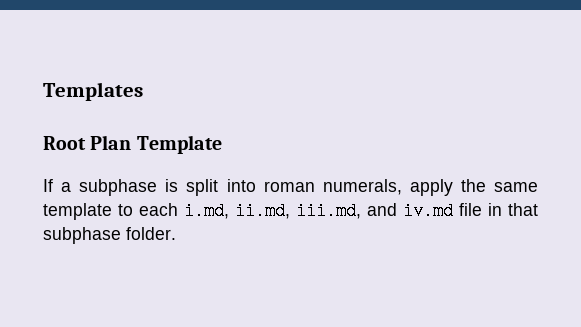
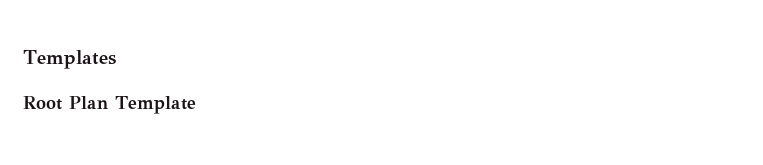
[43,179,539,196] [43,202,538,220] [43,227,176,244] // If a subphase is split into roman numerals, apply the same template to each i.md, ii.md, iii.md, and iv.md file in that subphase folder. -> (196, 105) none

